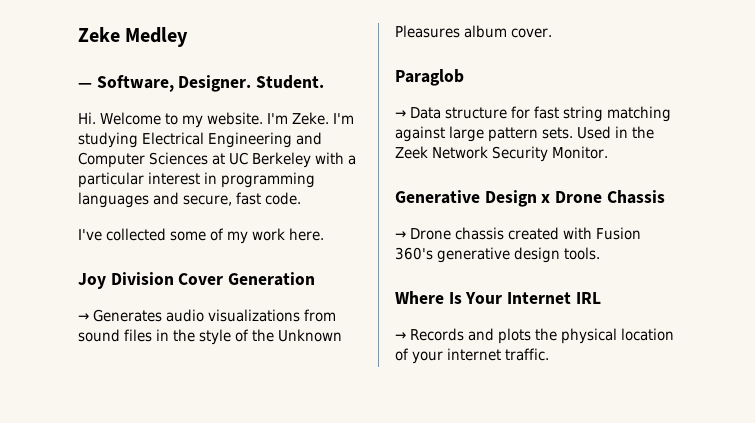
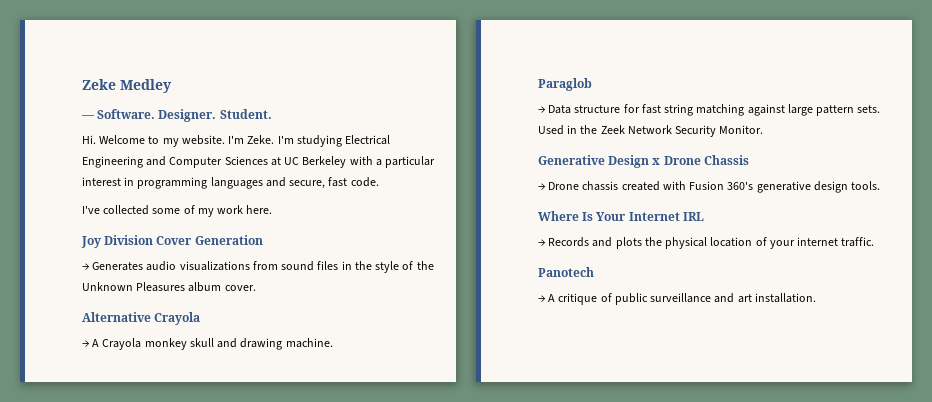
[96,75,174,92] Software, -> [97,109,156,119] Software.
(552, 33) none -> [82,312,201,325] [82,338,333,350] // Alternative Crayola // → A Crayola monkey skull and drawing machine.
(549, 354) none -> [538,267,594,277] [538,293,816,305] // Panotech // → A critique of public surveillance and art installation.

